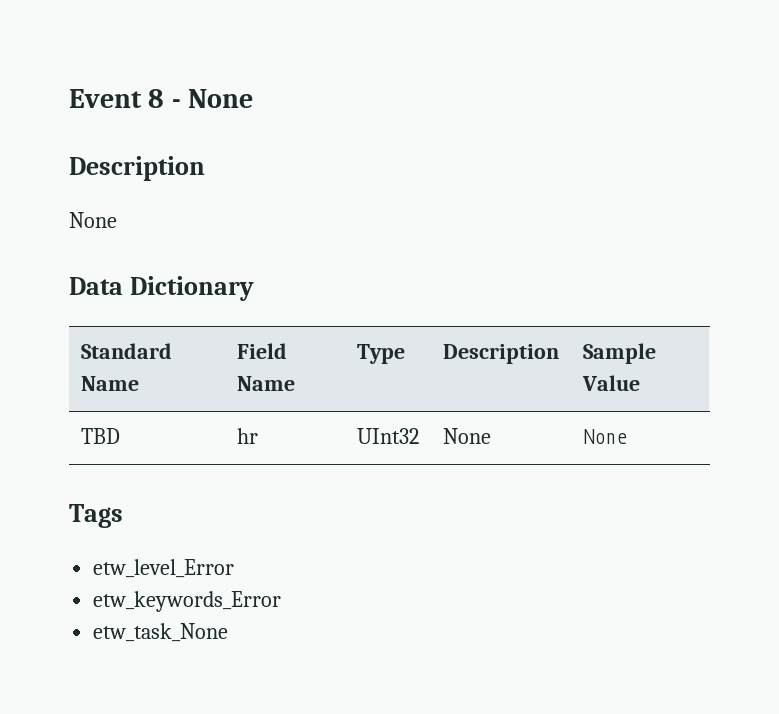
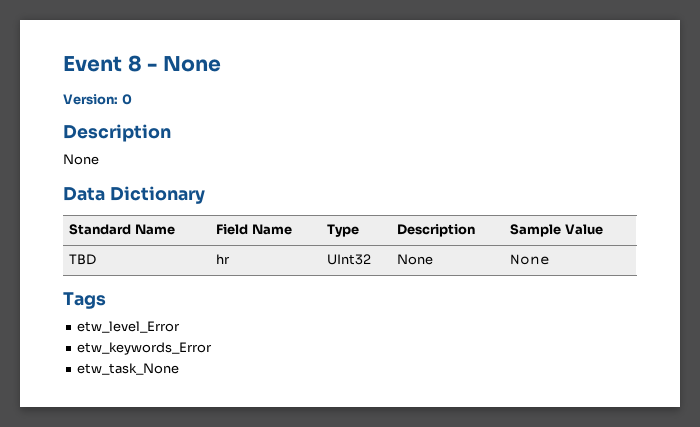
(254, 98) none -> [63,94,132,105] // Version: 0

